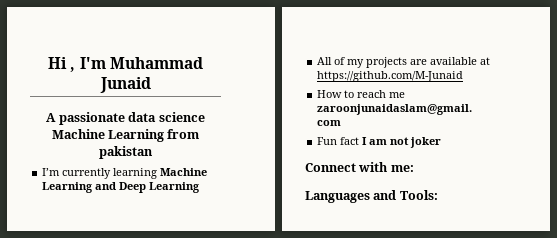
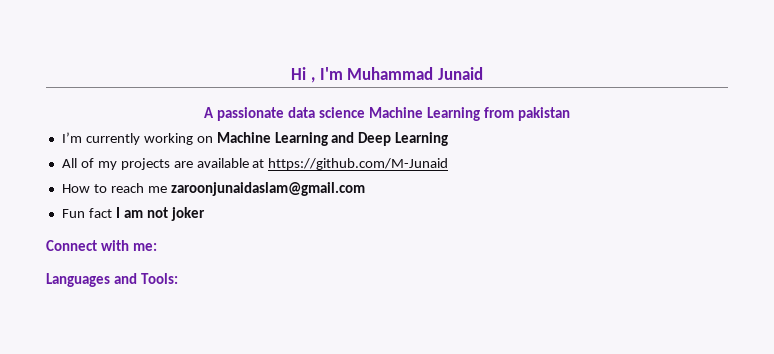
[113,168,158,179] learning -> [143,133,213,145] working on

